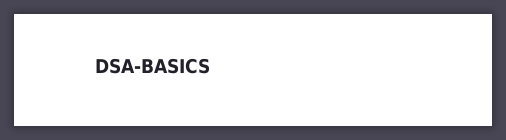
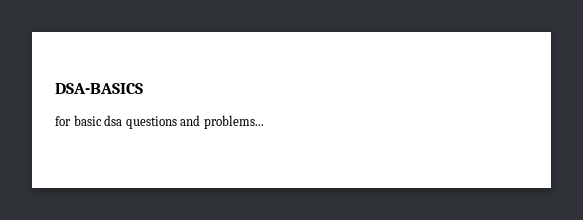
(210, 66) none -> [55,115,264,129] // for basic dsa questions and problems...

